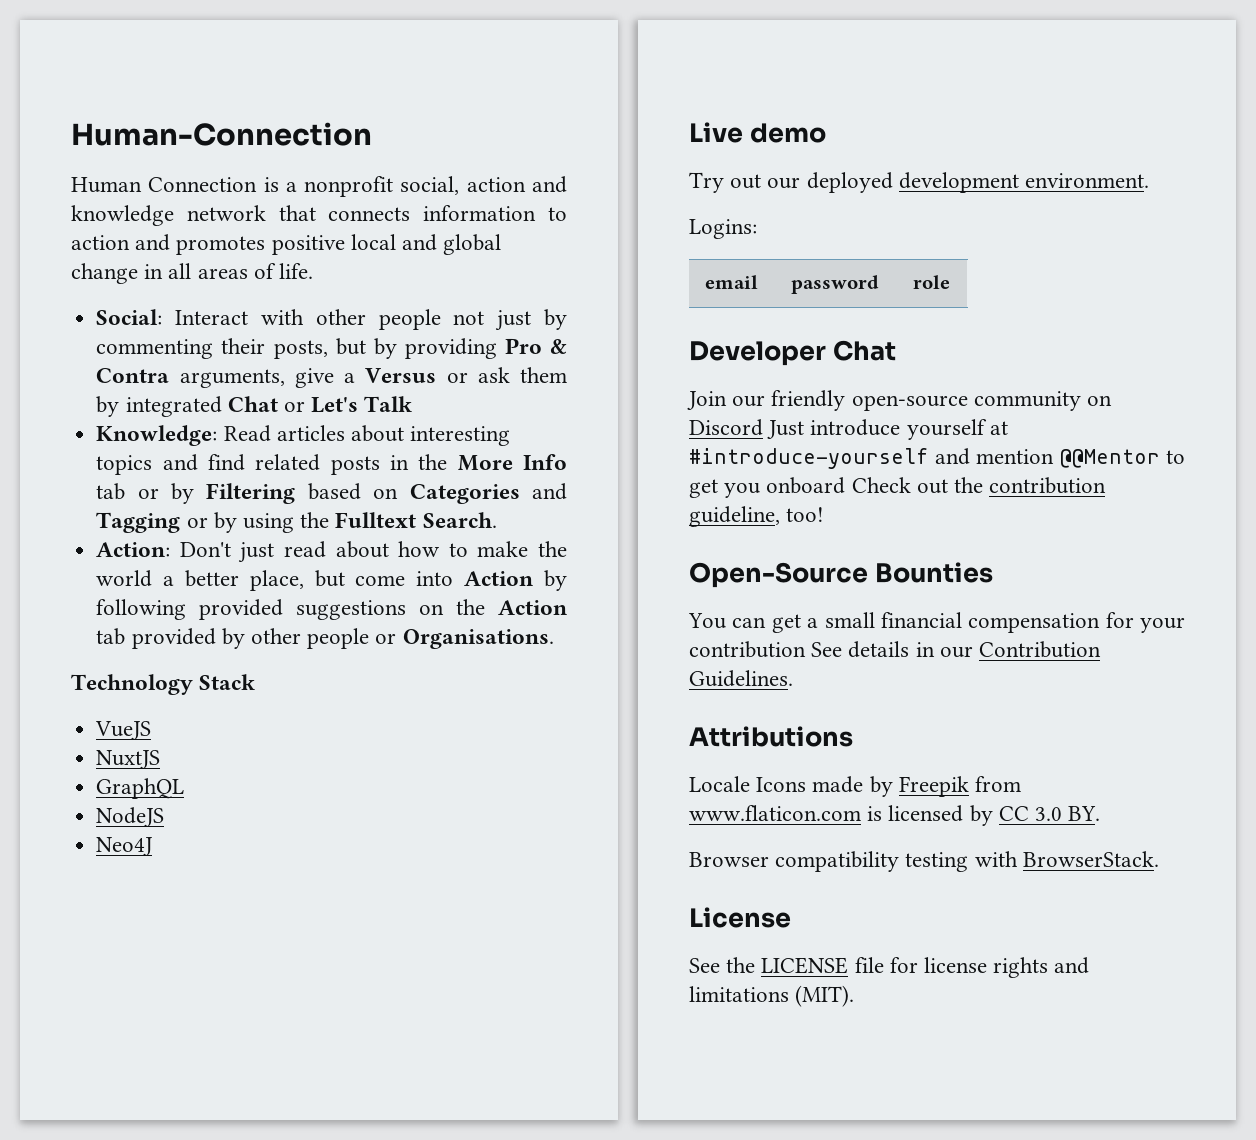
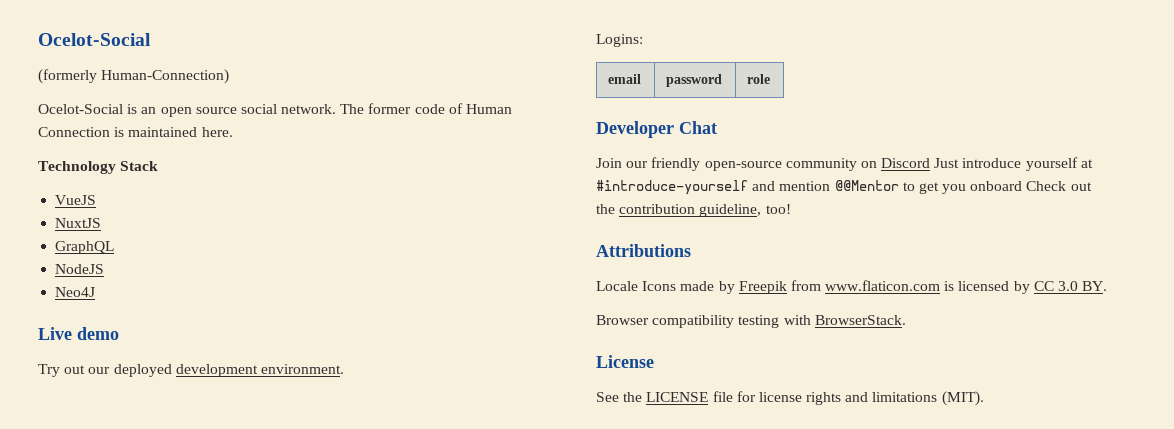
[71,122,372,146] [71,176,567,197] [71,205,567,226] [71,234,502,255] [71,263,314,284] [96,309,567,331] [96,338,568,359] [96,367,567,388] [96,396,413,417] [96,425,511,446] [96,454,567,475] [96,483,567,504] [96,512,497,533] [96,541,567,563] [96,570,567,591] [96,599,567,620] [96,628,554,649] Human-Connection // Human Connection is a nonprofit social, action and knowledge network that connects information to action and promotes positive local and global change in all areas of life. // Social: Interact with other people not just by commenting their posts, but by providing Pro & Contra arguments, give a Versus or ask them by integrated Chat or Let's Talk // Knowledge: Read articles about interesting topics and find related posts in the More Info tab or by Filtering based on Categories and Tagging or by using the Fulltext Search. // Action: Don't just read about how to make the world a better place, but come into Action by following provided suggestions on the Action tab provided by other people or Organisations. -> [38,33,151,46] [38,69,230,84] [38,103,513,117] [38,127,233,137] Ocelot-Social // (formerly Human-Connection) // Ocelot-Social is an open source social network. The former code of Human Connection is maintained here.
[689,562,993,588] [688,612,1185,633] [689,641,1102,658] [689,670,793,687] // Open-Source Bounties // You can get a small financial compensation for your contribution See details in our Contribution Guidelines. -> (791, 209) none

